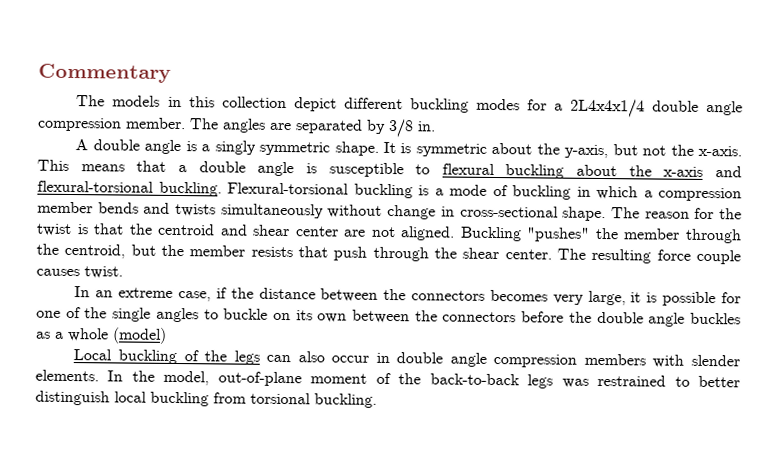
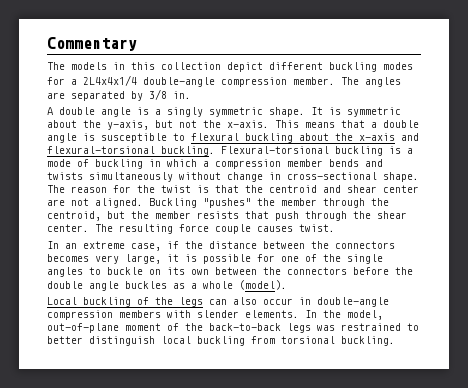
[651,100,743,116] double angle -> [143,77,215,87] double-angle
[112,327,167,344] (model) -> [239,280,287,290] (model).
[396,352,487,367] double angle -> [317,297,389,307] double-angle

